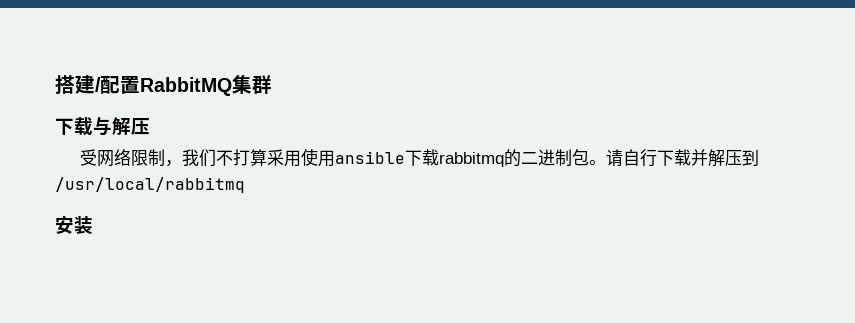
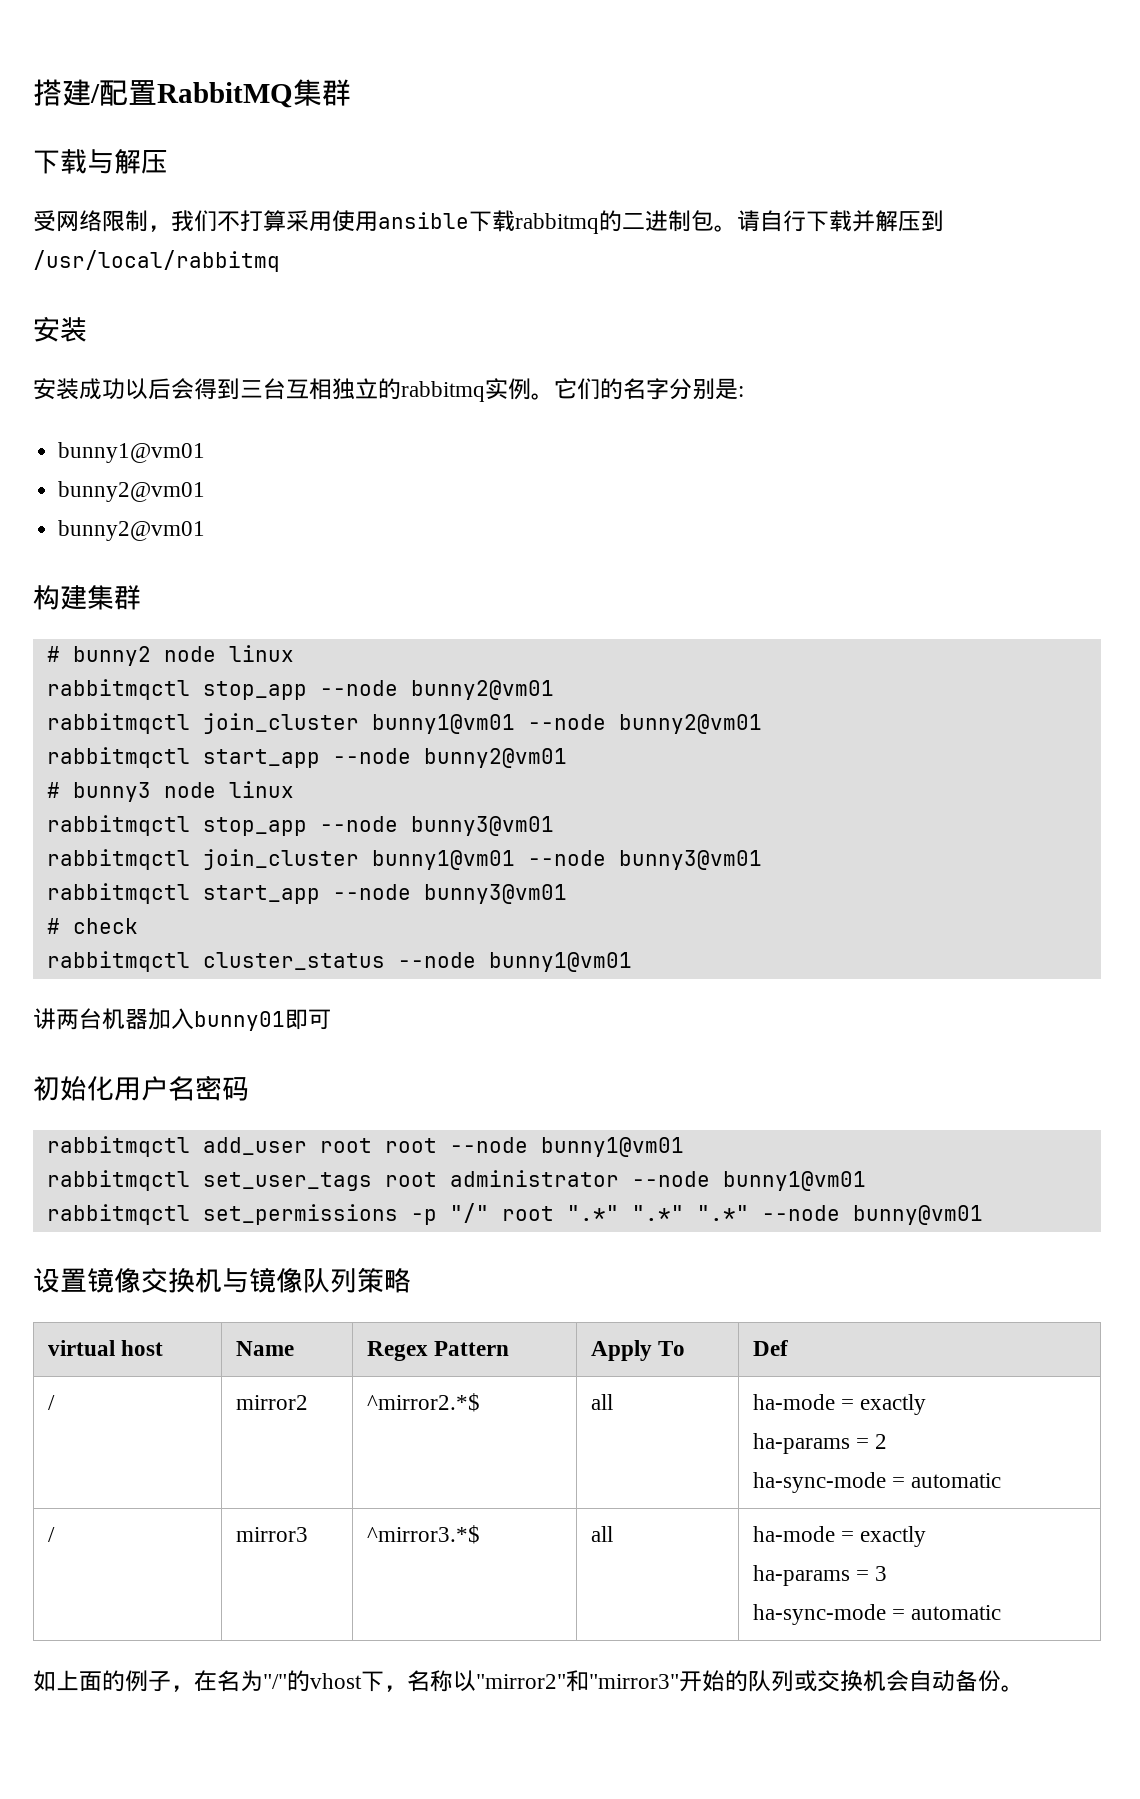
(93, 225) none -> [33,378,744,402] [58,442,206,463] [58,481,206,502] [58,520,206,541] [33,585,141,610] [46,645,294,666] [46,679,554,700] [46,713,762,734] [46,747,567,768] [46,781,294,802] [46,815,554,836] [46,849,762,870] [46,883,567,904] [46,918,138,934] [46,951,632,972] [33,1008,331,1031] [33,1075,249,1101] [46,1136,684,1157] [46,1170,866,1191] [46,1203,983,1225] [33,1267,411,1293] [47,1340,163,1356] [235,1341,294,1356] [366,1341,509,1361] [590,1340,685,1361] [752,1340,788,1356] [47,1395,55,1410] [235,1395,308,1410] [366,1393,480,1412] [590,1394,613,1410] [752,1394,927,1415] [752,1433,888,1454] [752,1472,1002,1493] [47,1527,55,1542] [235,1527,308,1542] [366,1525,480,1544] [590,1526,613,1542] [752,1526,927,1547] [752,1565,888,1586] [752,1604,1002,1625] [33,1670,1024,1692] // 安装成功以后会得到三台互相独立的rabbitmq实例。它们的名字分别是: // bunny1@vm01 // bunny2@vm01 // bunny2@vm01 // 构建集群 // # bunny2 node linux // rabbitmqctl stop_app --node bunny2@vm01 // rabbitmqctl join_cluster bunny1@vm01 --node bunny2@vm01 // rabbitmqctl start_app --node bunny2@vm01 // # bunny3 node linux // rabbitmqctl stop_app --node bunny3@vm01 // rabbitmqctl join_cluster bunny1@vm01 --node bunny3@vm01 // rabbitmqctl start_app --node bunny3@vm01 // # check // rabbitmqctl cluster_status --node bunny1@vm01 // 讲两台机器加入bunny01即可 // 初始化用户名密码 // rabbitmqctl add_user root root --node bunny1@vm01 // rabbitmqctl set_user_tags root administrator --node bunny1@vm01 // rabbitmqctl set_permissions -p "/" root ".*" ".*" ".*" --node bunny@vm01 // 设置镜像交换机与镜像队列策略 // virtual host | Name | Regex Pattern | Apply To | Def // / | mirror2 | ^mirror2.*$ | all | ha-mode = exactly // ha-params = 2 // ha-sync-mode = automatic // / | mirror3 | ^mirror3.*$ | all | ha-mode = exactly // ha-params = 3 // ha-sync-mode = automatic // 如上面的例子，在名为"/"的vhost下，名称以"mirror2"和"mirror3"开始的队列或交换机会自动备份。

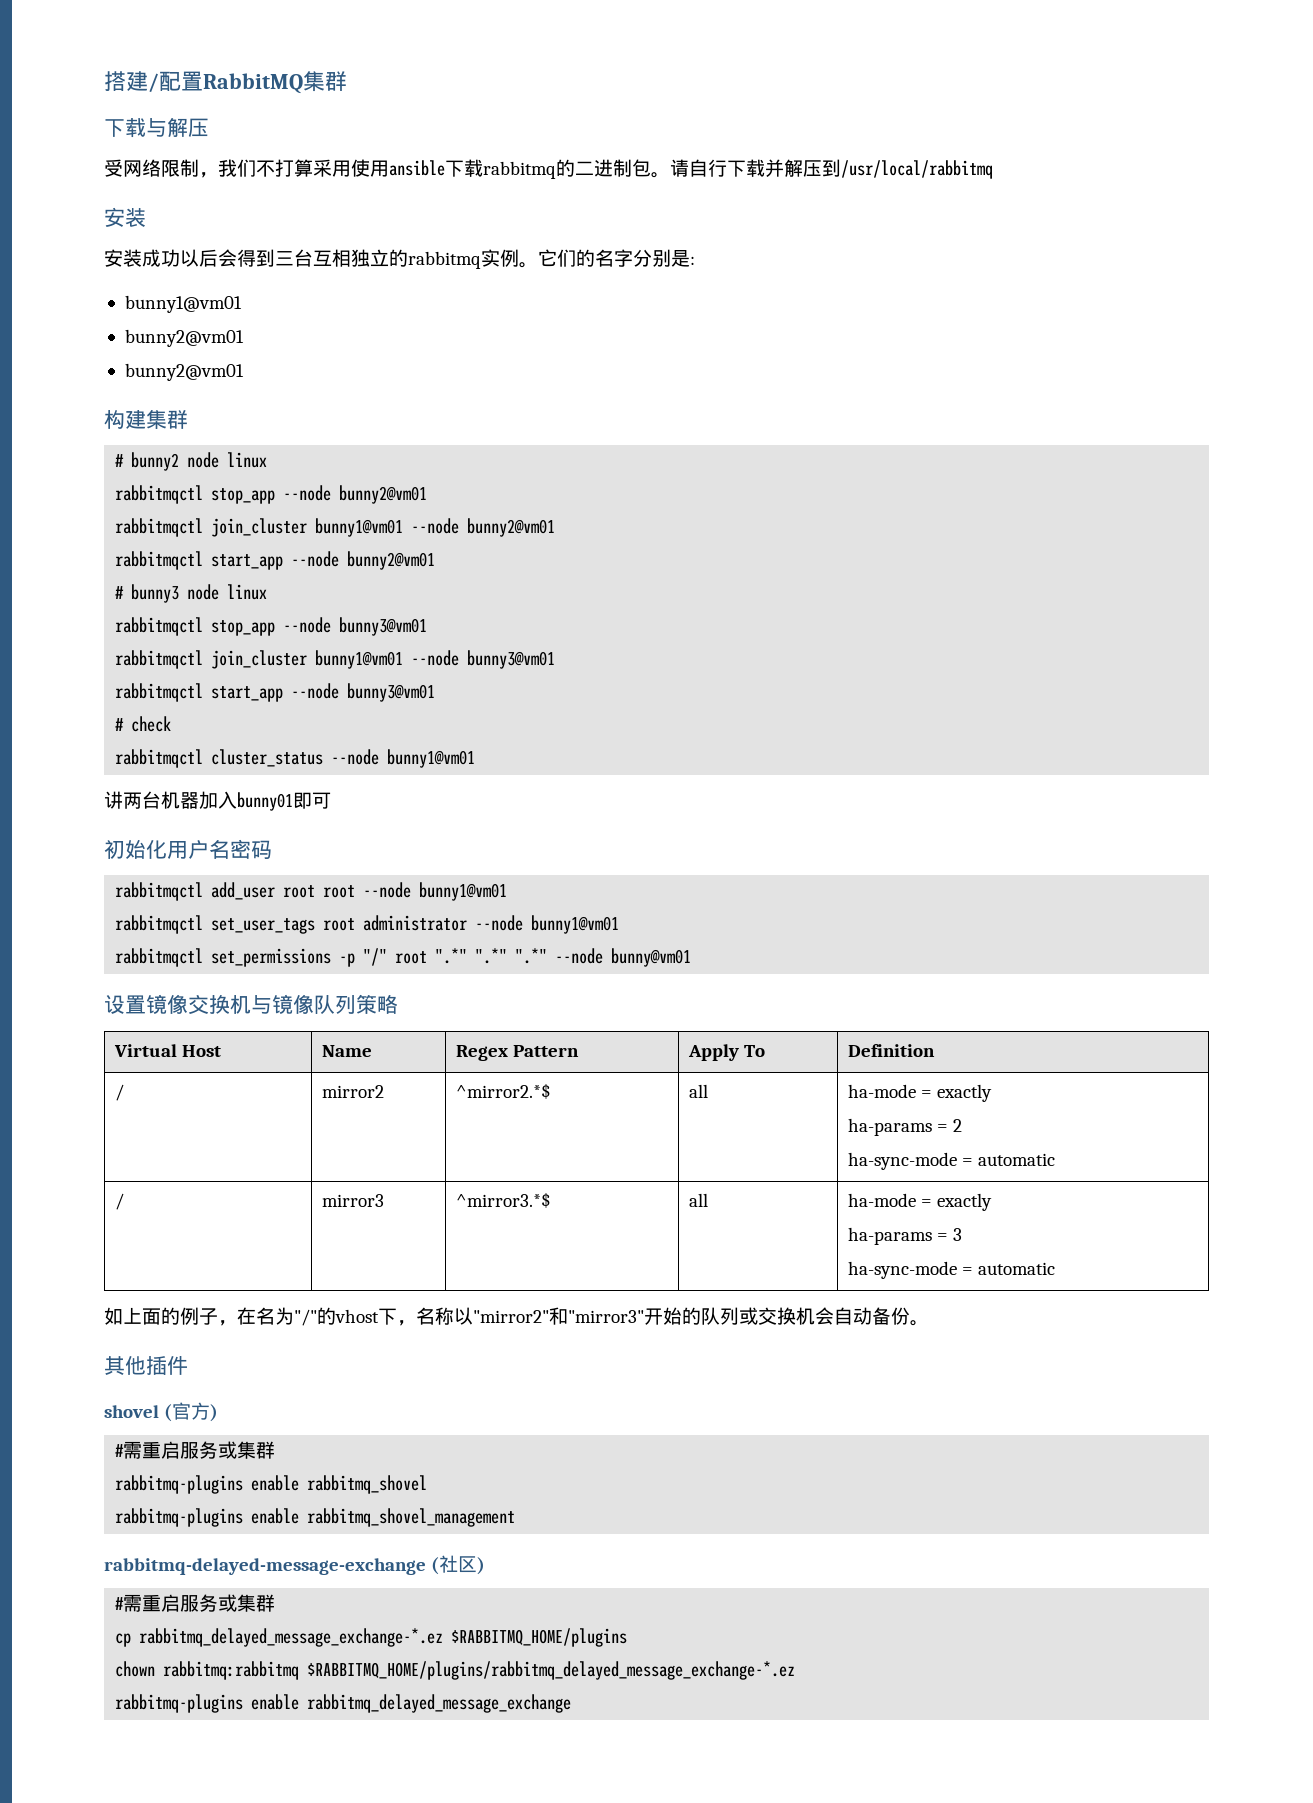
[47,1340,163,1356] virtual host -> [113,1044,221,1057] Virtual Host
[752,1340,788,1356] Def -> [847,1044,935,1057] Definition
(1024, 1688) none -> [104,1356,188,1375] [104,1402,219,1422] [115,1441,276,1459] [115,1475,428,1494] [115,1508,516,1527] [104,1555,486,1575] [115,1594,276,1612] [115,1628,628,1647] [115,1661,796,1680] [115,1694,572,1713] // 其他插件 // shovel (官方) // #需重启服务或集群 // rabbitmq-plugins enable rabbitmq_shovel // rabbitmq-plugins enable rabbitmq_shovel_management // rabbitmq-delayed-message-exchange (社区) // #需重启服务或集群 // cp rabbitmq_delayed_message_exchange-*.ez $RABBITMQ_HOME/plugins // chown rabbitmq:rabbitmq $RABBITMQ_HOME/plugins/rabbitmq_delayed_message_exchange-*.ez // rabbitmq-plugins enable rabbitmq_delayed_message_exchange

